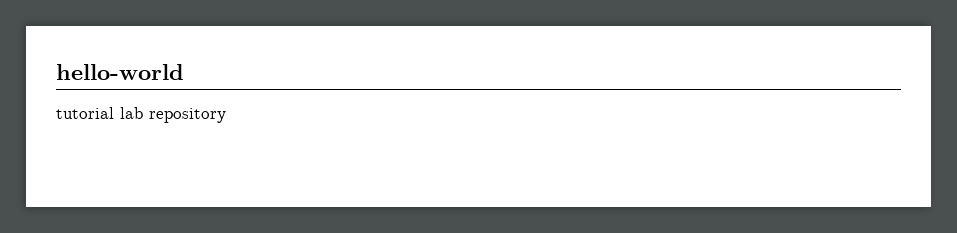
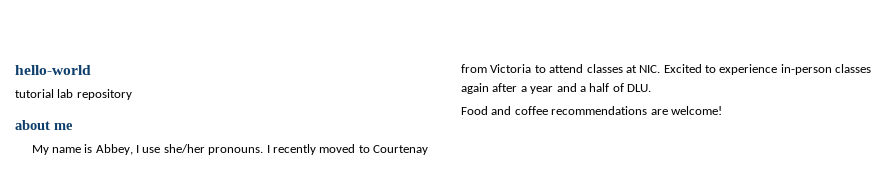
(226, 115) none -> [15,120,73,130] [31,144,429,155] [461,64,872,75] [461,83,651,94] [461,106,722,115] // about me // My name is Abbey, I use she/her pronouns. I recently moved to Courtenay from Victoria to attend classes at NIC. Excited to experience in-person classes again after a year and a half of DLU. // Food and coffee recommendations are welcome!

